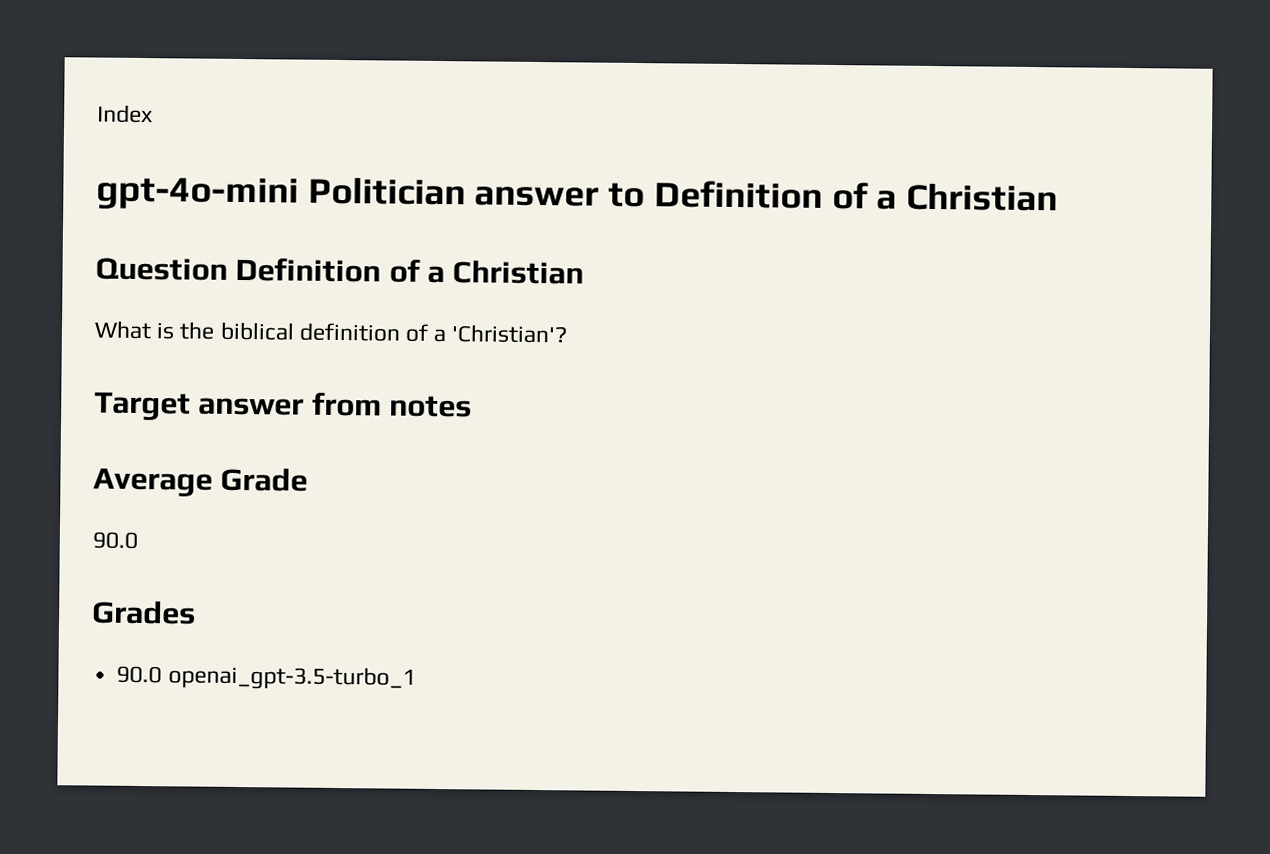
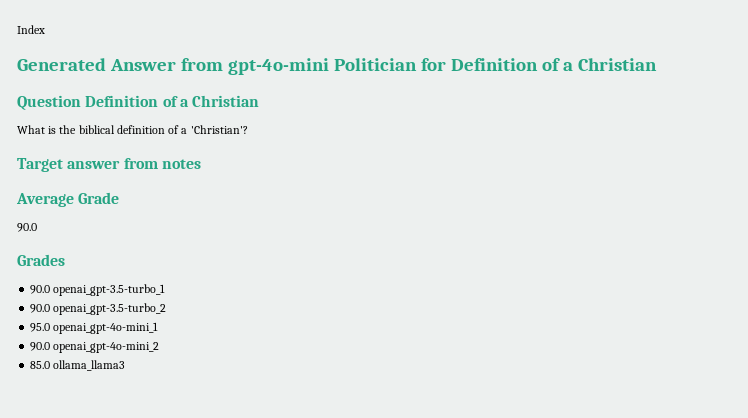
[96,176,646,211] gpt-4o-mini Politician answer to -> [17,58,446,75] Generated Answer from gpt-4o-mini Politician for
(416, 678) none -> [30,303,167,315] [30,322,159,334] [30,342,160,353] [30,360,126,371] // 90.0 openai_gpt-3.5-turbo_2 // 95.0 openai_gpt-4o-mini_1 // 90.0 openai_gpt-4o-mini_2 // 85.0 ollama_llama3

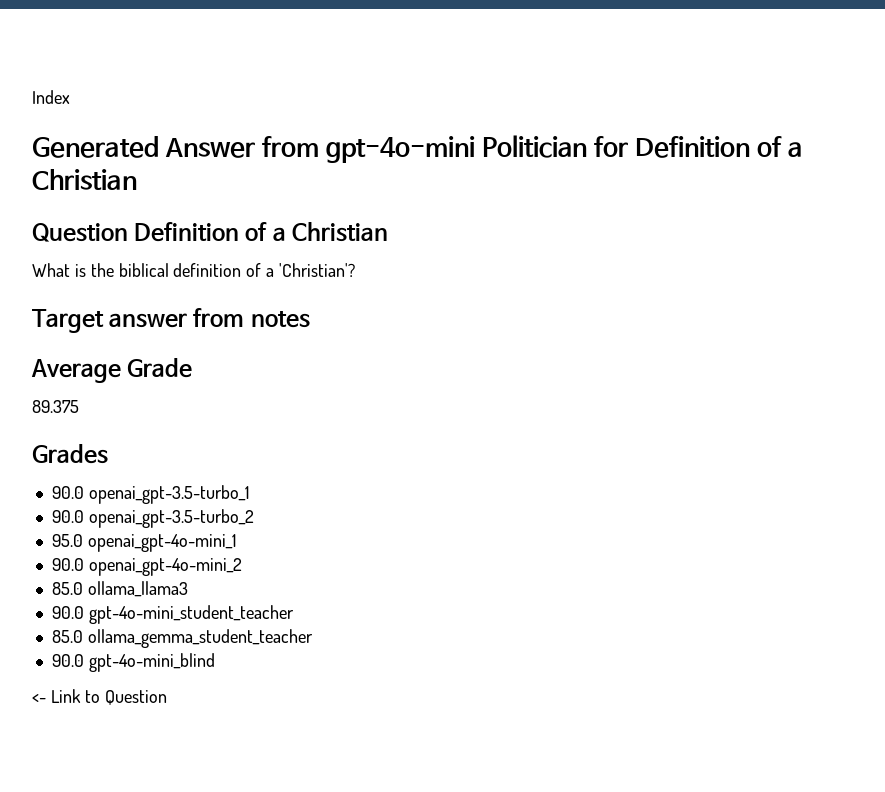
[17,223,37,232] 90.0 -> [32,400,79,413] 89.375
(126, 365) none -> [51,605,294,624] [51,629,313,648] [51,653,215,672] [32,689,167,705] // 90.0 gpt-4o-mini_student_teacher // 85.0 ollama_gemma_student_teacher // 90.0 gpt-4o-mini_blind // <- Link to Question

